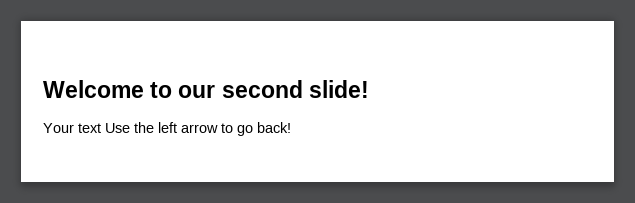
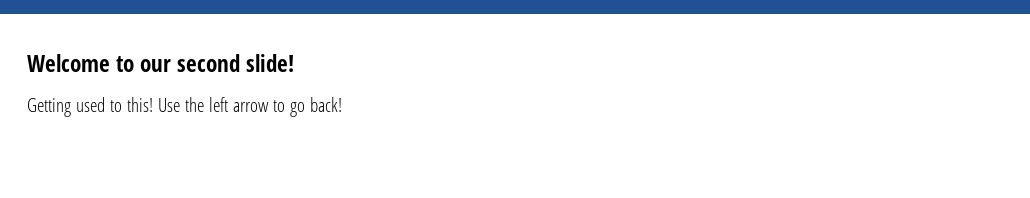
[43,123,101,133] Your text -> [27,97,153,117] Getting used to this!

